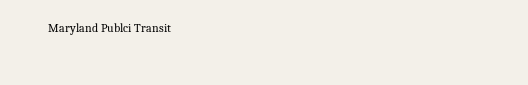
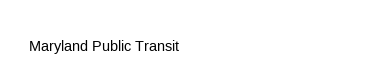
[101,23,133,32] Publci -> [92,40,131,51] Public

